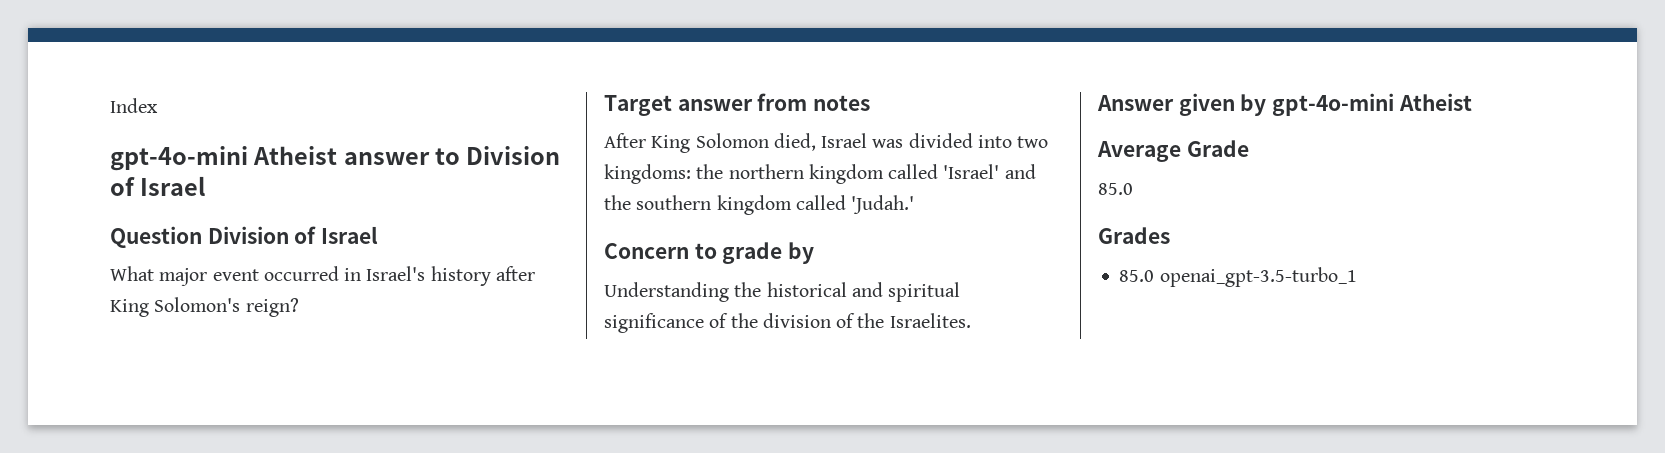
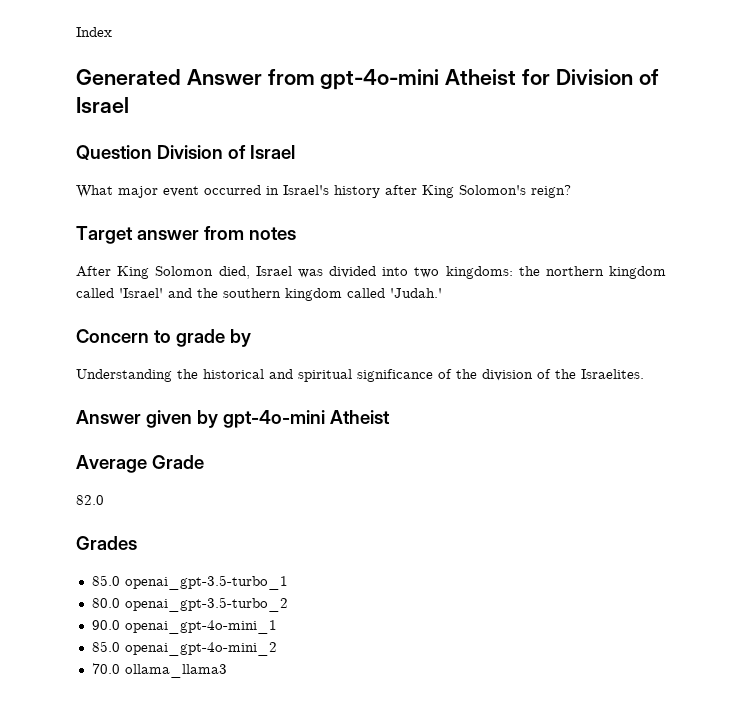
[110,146,461,171] gpt-4o-mini Atheist answer to -> [76,69,551,90] Generated Answer from gpt-4o-mini Atheist for
[1098,183,1133,195] 85.0 -> [76,495,104,505] 82.0
(1357, 277) none -> [91,597,288,612] [91,620,277,634] [91,641,277,656] [91,663,227,678] // 80.0 openai_gpt-3.5-turbo_2 // 90.0 openai_gpt-4o-mini_1 // 85.0 openai_gpt-4o-mini_2 // 70.0 ollama_llama3

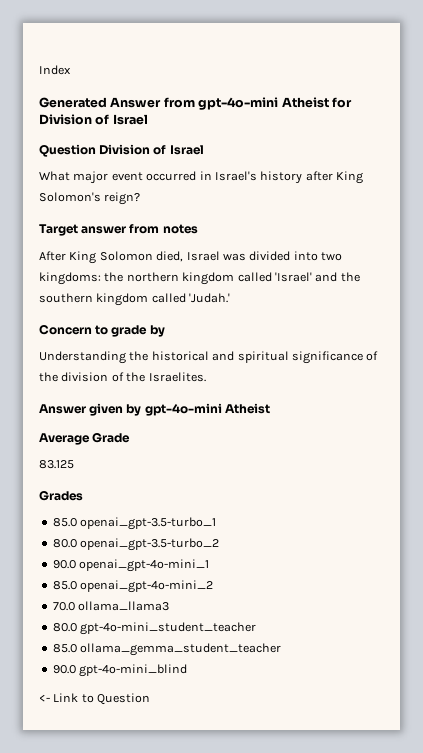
[76,495,104,505] 82.0 -> [39,460,74,469] 83.125
(227, 671) none -> [52,622,257,635] [52,643,282,656] [52,664,188,677] [39,693,151,705] // 80.0 gpt-4o-mini_student_teacher // 85.0 ollama_gemma_student_teacher // 90.0 gpt-4o-mini_blind // <- Link to Question

